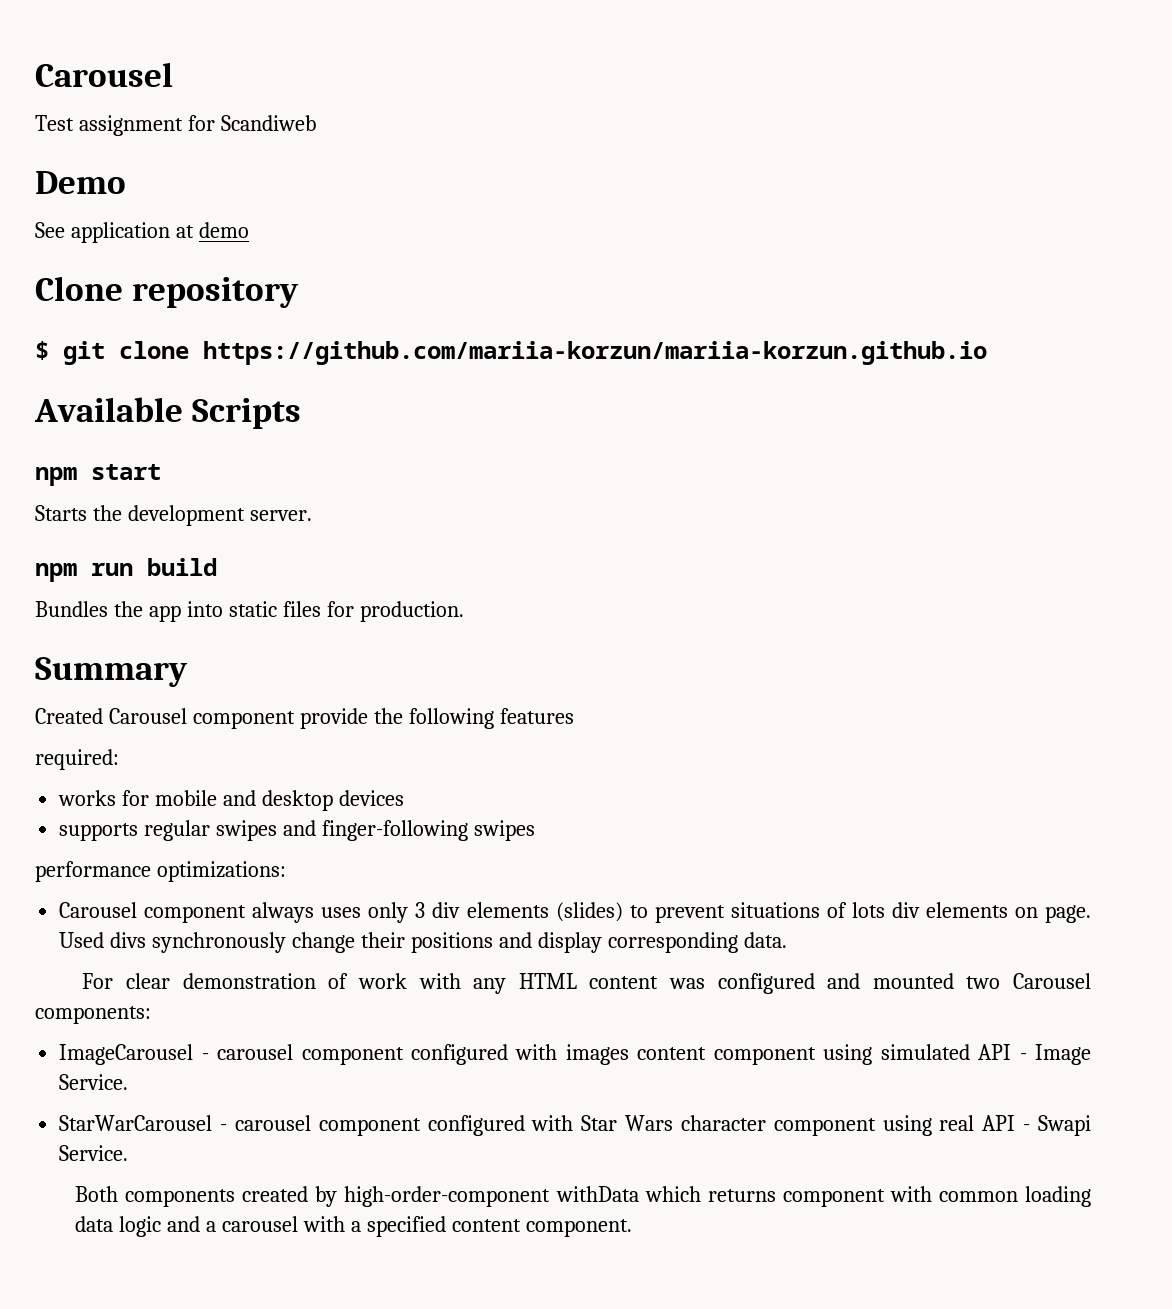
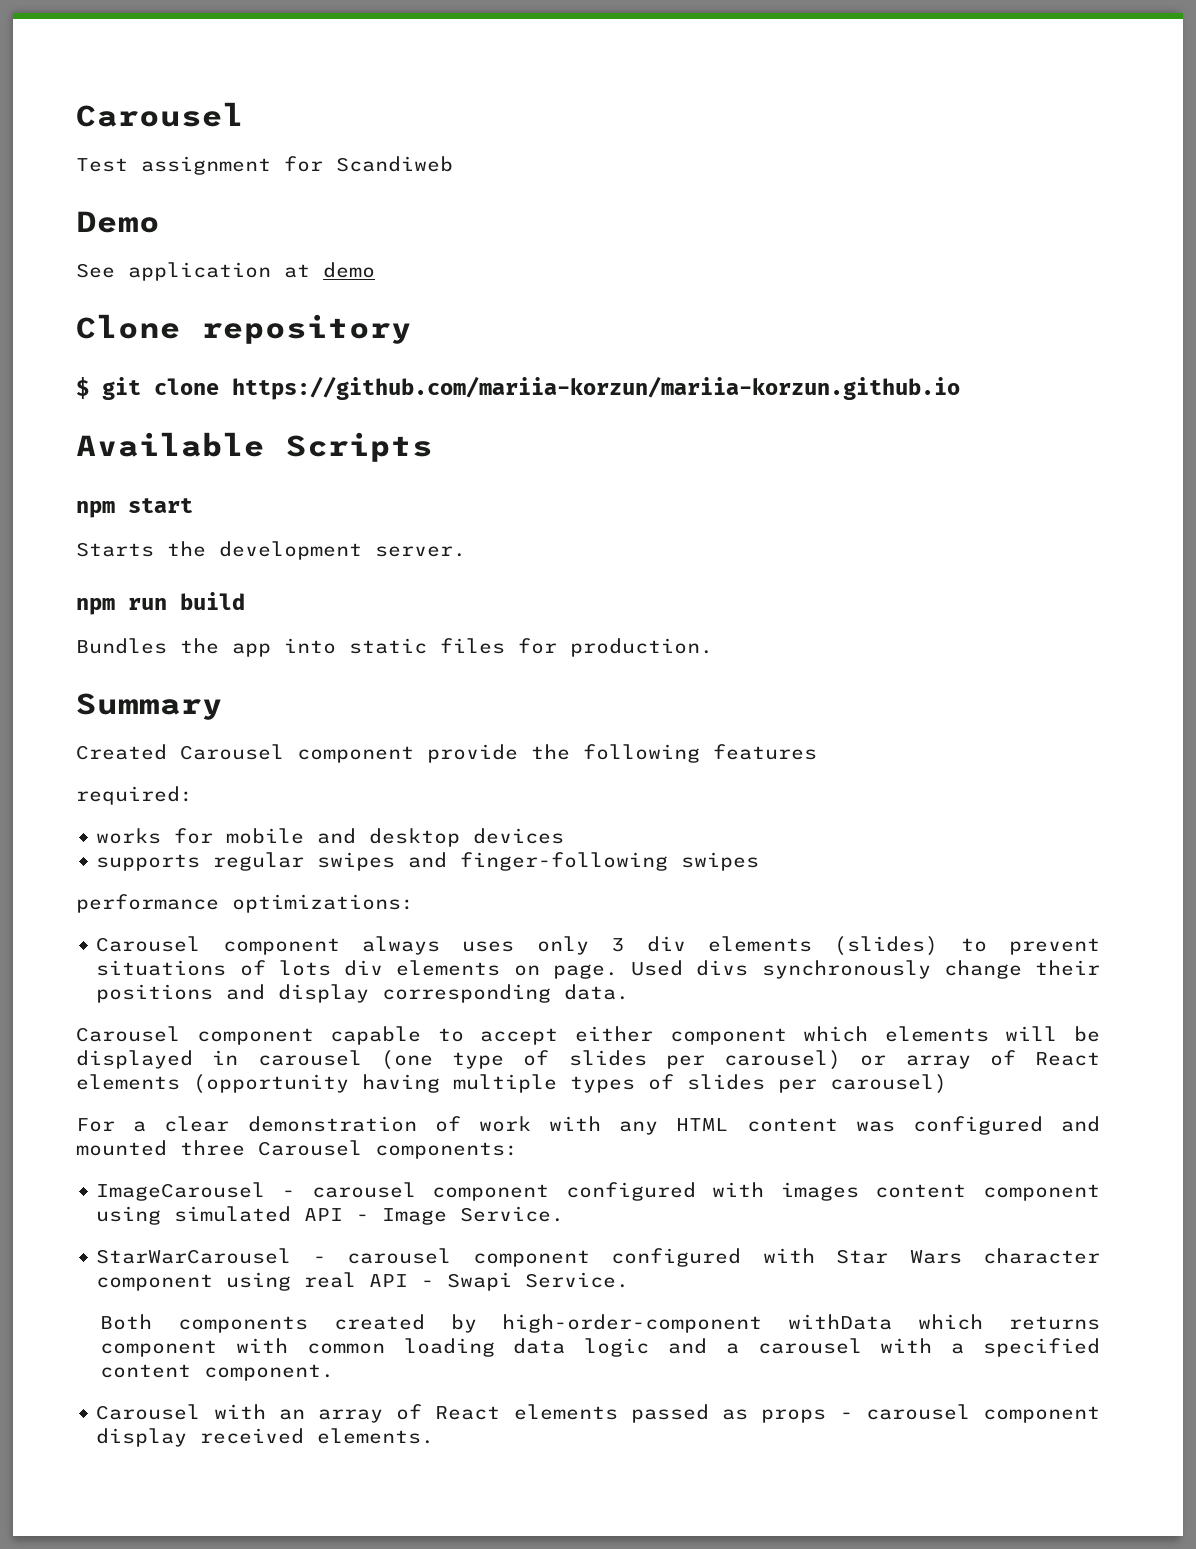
(787, 940) none -> [76,1026,1100,1045] [76,1050,1100,1070] [76,1074,947,1094] // Carousel component capable to accept either component which elements will be displayed in carousel (one type of slides per carousel) or array of React elements (opportunity having multiple types of slides per carousel)
(114, 981) none -> [133,1121,147,1132] a
[966,976,1001,989] two -> [180,1140,245,1156] three
(632, 1228) none -> [96,1404,1100,1423] [96,1428,435,1447] // Carousel with an array of React elements passed as props - carousel component display received elements.

